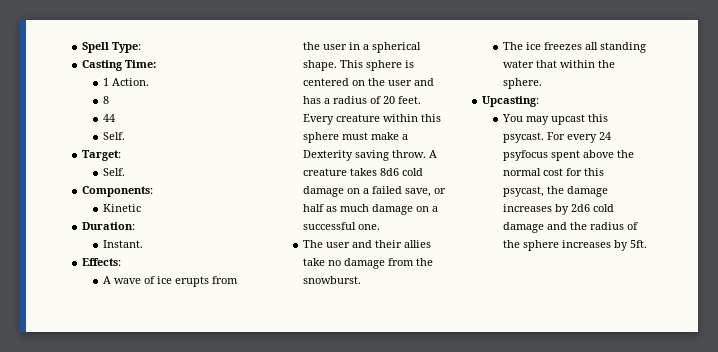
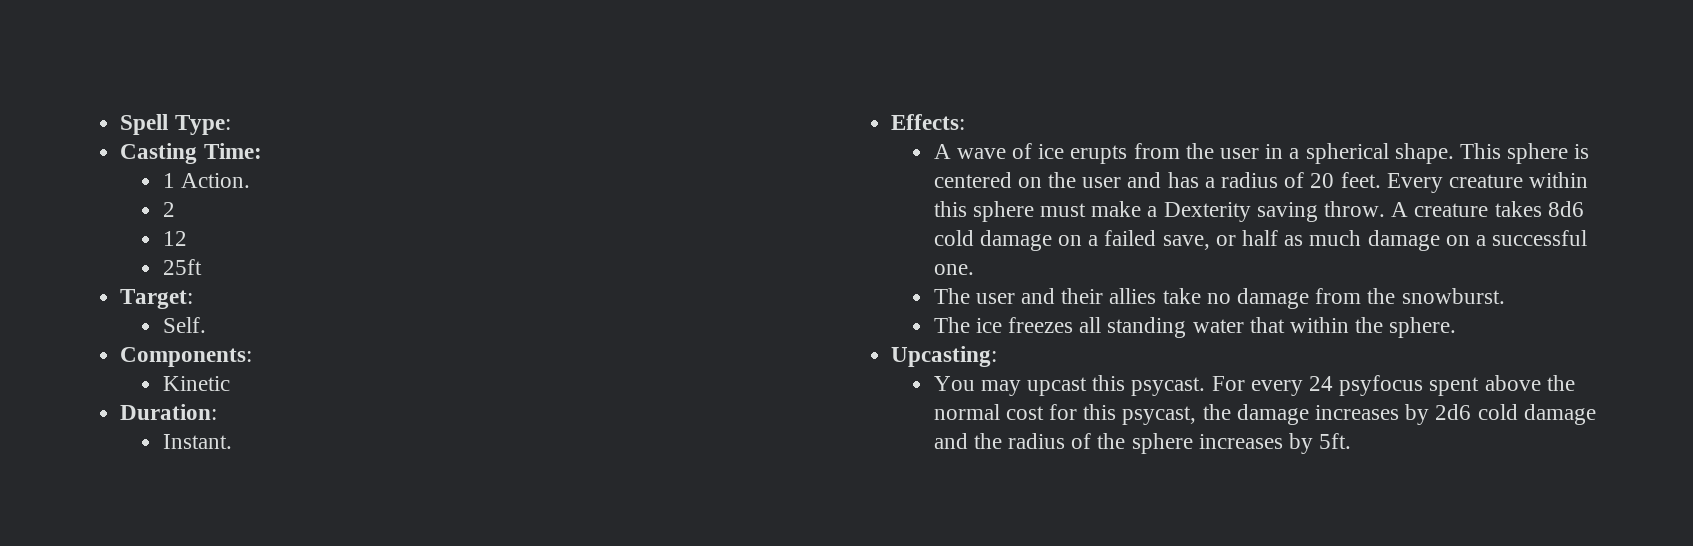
[103,96,110,104] [103,114,116,122] [103,132,126,140] 8 // 44 // Self. -> [162,202,175,217] [162,231,187,246] [162,259,202,275] 2 // 12 // 25ft

